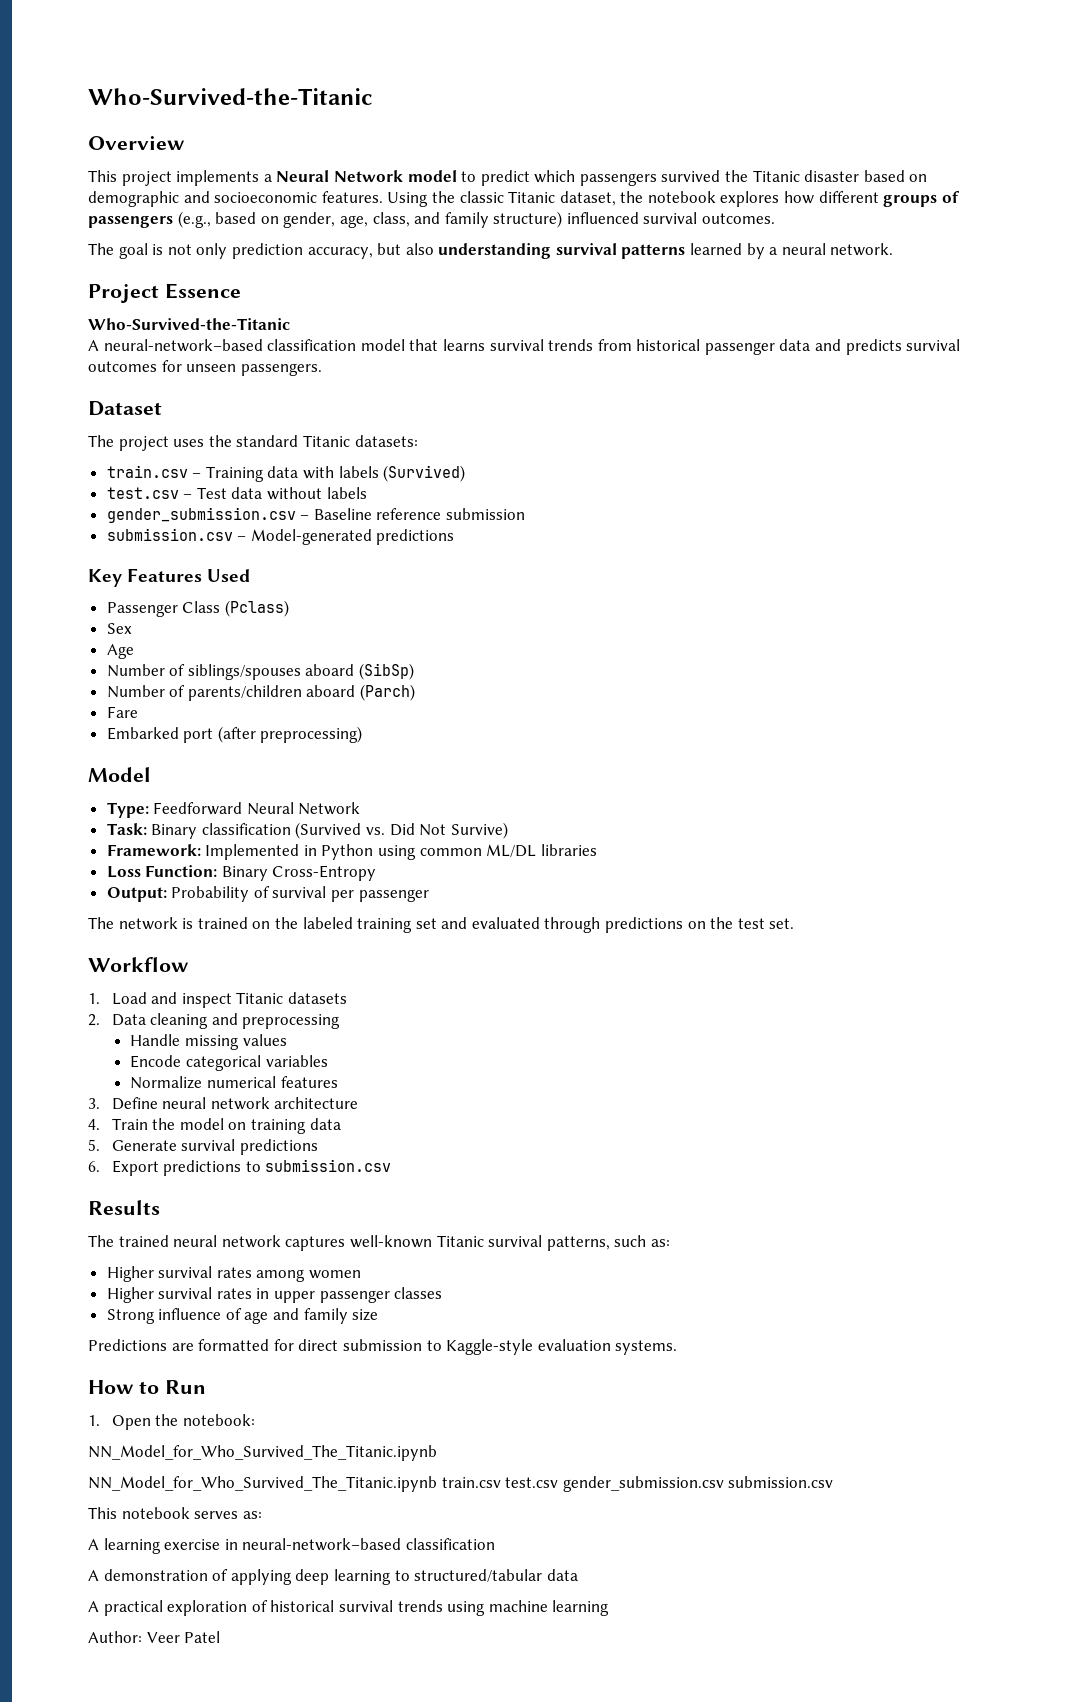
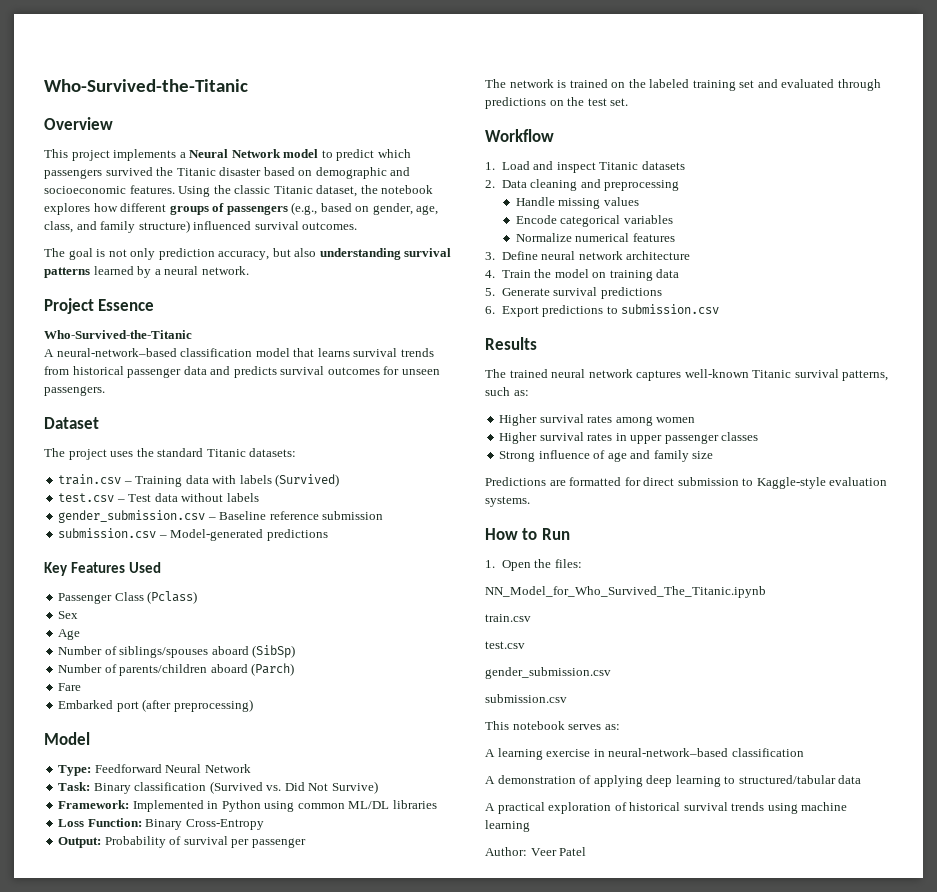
[182,1414,255,1426] notebook: -> [554,559,582,568] files:
[88,1476,724,1492] NN_Model_for_Who_Survived_The_Titanic.ipynb train.csv test.csv gender_submission.csv -> [485,614,531,622] [485,641,525,649] [485,667,611,679] train.csv // test.csv // gender_submission.csv //

